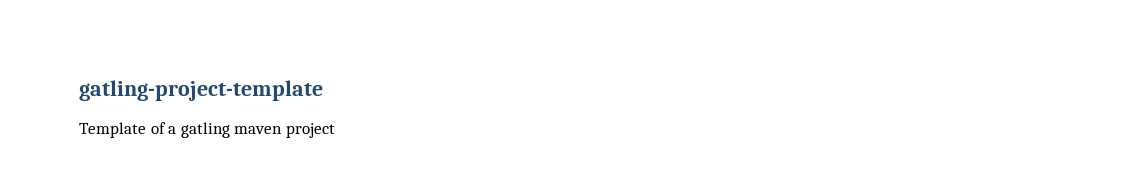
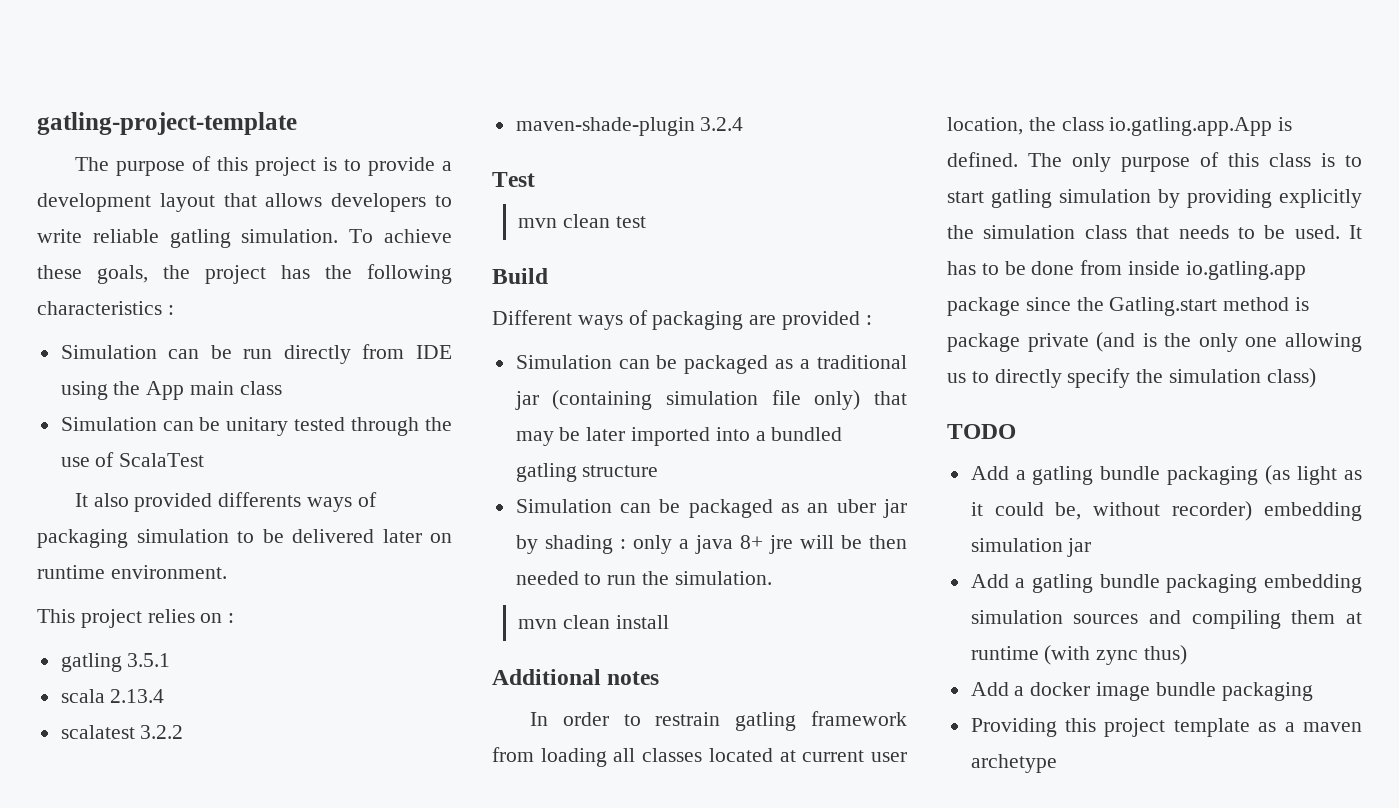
[79,122,335,138] Template of a gatling maven project -> [74,156,453,176] [37,193,453,212] [37,229,452,248] [37,264,452,284] [37,301,174,315] [60,344,452,364] [60,381,282,400] [60,417,452,436] [60,452,205,467] [74,492,377,512] [37,529,452,548] [37,565,227,579] [37,609,235,628] [60,653,171,672] [60,689,165,703] [60,725,184,739] [515,117,744,136] [492,172,535,187] [518,214,646,228] [492,268,548,284] [492,310,872,330] [515,355,907,374] [514,390,907,410] [515,427,843,446] [515,463,659,482] [515,499,907,518] [515,535,908,554] [515,571,772,585] [518,615,669,629] [492,669,660,685] [529,711,907,731] [492,747,907,767] [947,117,1293,136] [947,152,1362,172] [947,189,1362,208] [947,225,1362,239] [947,260,1306,280] [947,297,1310,316] [947,332,1362,352] [947,368,1316,388] [947,424,1016,439] [970,465,1362,485] [970,501,1362,521] [970,538,1092,557] [970,574,1362,593] [970,610,1362,629] [970,645,1188,665] [970,682,1313,701] [970,718,1362,737] [970,754,1057,773] The purpose of this project is to provide a development layout that allows developers to write reliable gatling simulation. To achieve these goals, the project has the following characteristics : // Simulation can be run directly from IDE using the App main class // Simulation can be unitary tested through the use of ScalaTest // It also provided differents ways of packaging simulation to be delivered later on runtime environment. // This project relies on : // gatling 3.5.1 // scala 2.13.4 // scalatest 3.2.2 // maven-shade-plugin 3.2.4 // Test // mvn clean test // Build // Different ways of packaging are provided : // Simulation can be packaged as a traditional jar (containing simulation file only) that may be later imported into a bundled gatling structure // Simulation can be packaged as an uber jar by shading : only a java 8+ jre will be then needed to run the simulation. // mvn clean install // Additional notes // In order to restrain gatling framework from loading all classes located at current user location, the class io.gatling.app.App is defined. The only purpose of this class is to start gatling simulation by providing explicitly the simulation class that needs to be used. It has to be done from inside io.gatling.app package since the Gatling.start method is package private (and is the only one allowing us to directly specify the simulation class) // TODO // Add a gatling bundle packaging (as light as it could be, without recorder) embedding simulation jar // Add a gatling bundle packaging embedding simulation sources and compiling them at runtime (with zync thus) // Add a docker image bundle packaging // Providing this project template as a maven archetype

